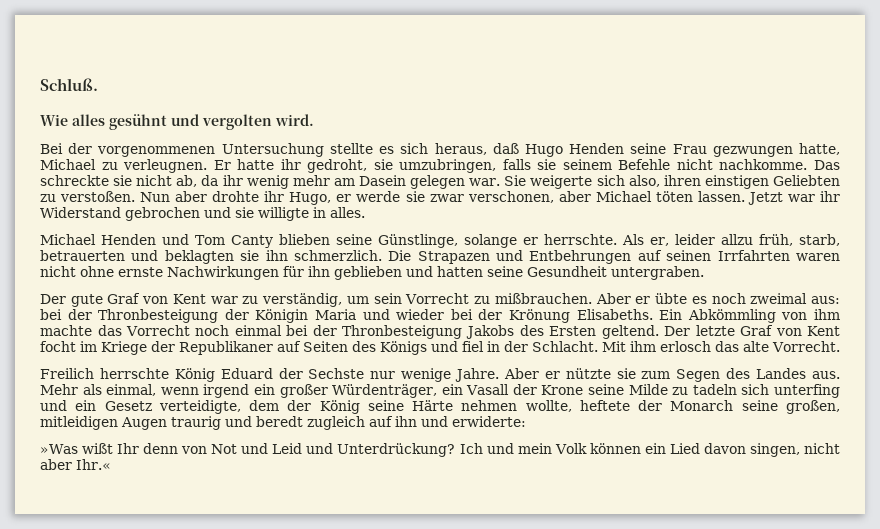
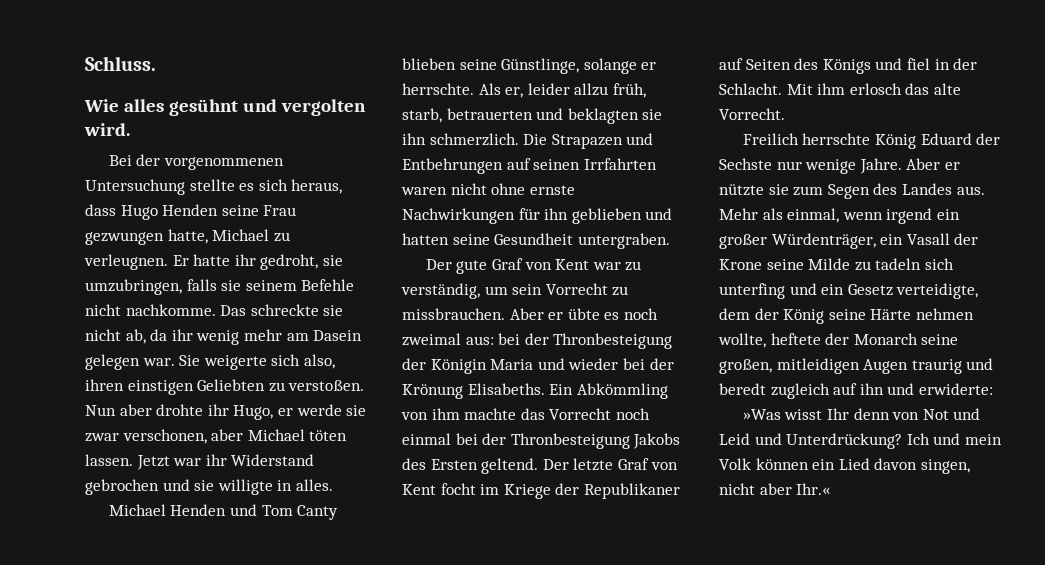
[40,78,98,91] Schluß. -> [85,56,156,71] Schluss.
[492,143,519,154] daß -> [85,204,116,216] dass
[494,293,592,304] mißbrauchen. -> [402,308,505,320] missbrauchen.
[82,443,114,454] wißt -> [784,409,823,420] wisst

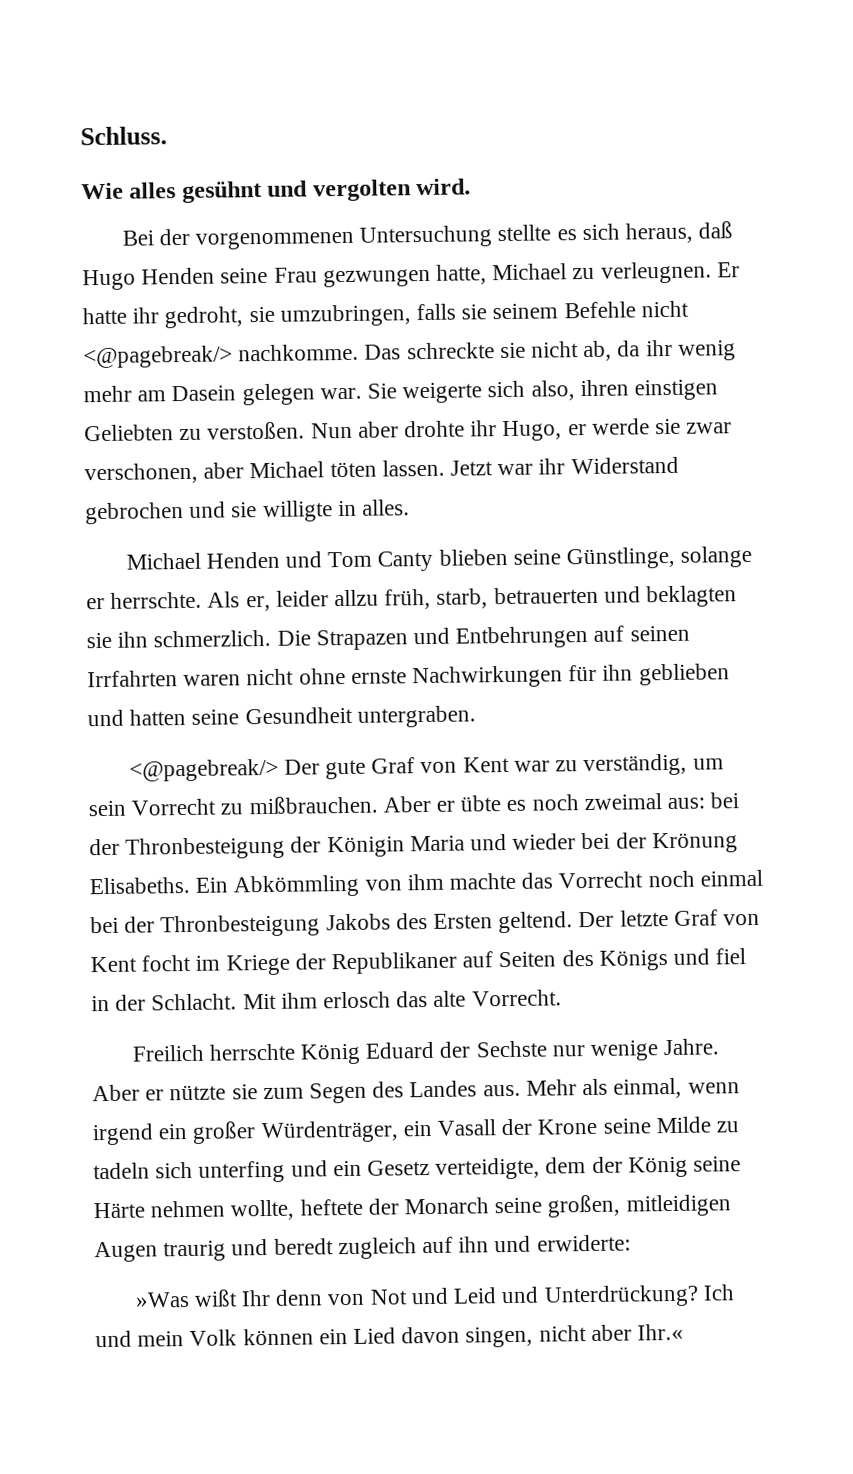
[85,204,116,216] dass -> [698,221,734,239] daß
(121, 310) none -> [83,345,233,369] <@pagebreak/>
(670, 241) none -> [128,758,279,782] <@pagebreak/>
[402,308,505,320] missbrauchen. -> [248,795,378,815] mißbrauchen.
[784,409,823,420] wisst -> [193,1289,238,1307] wißt

